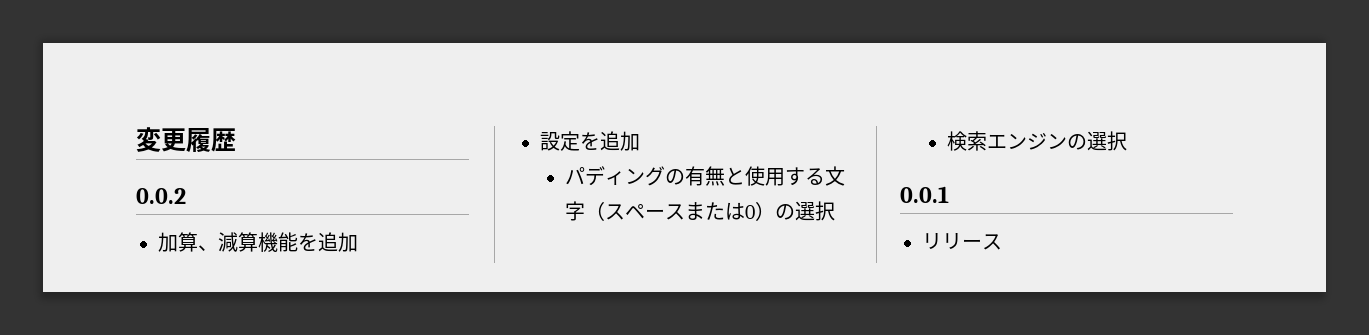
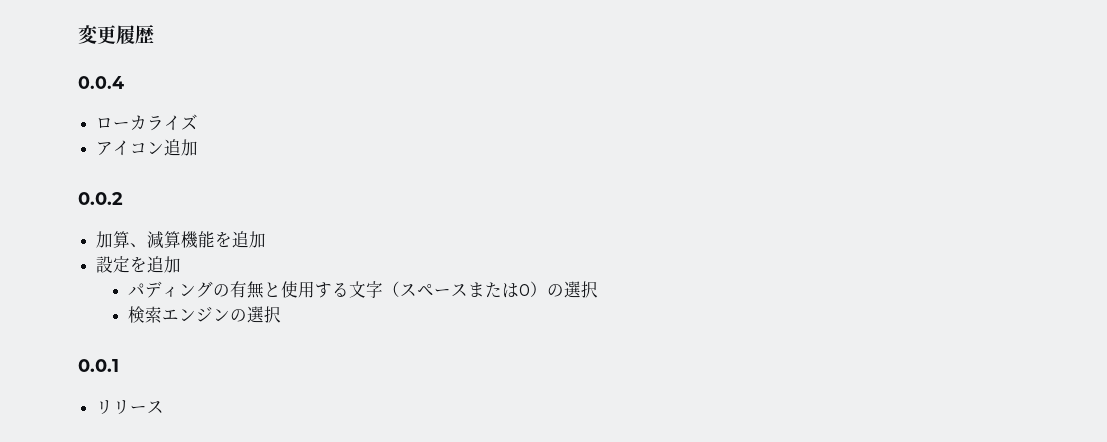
(236, 140) none -> [78,76,124,89] [96,114,199,131] [96,139,199,156] // 0.0.4 // ローカライズ // アイコン追加

